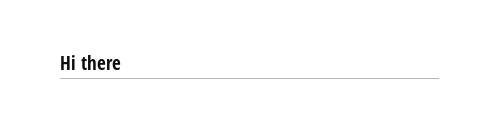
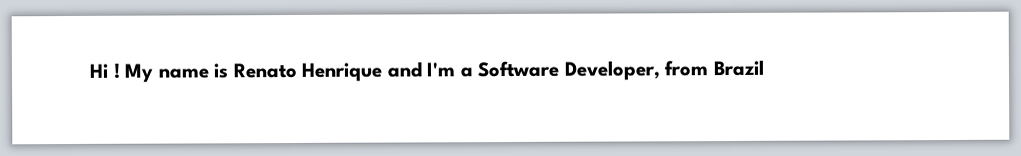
[81,55,121,70] there -> [112,59,764,83] ! My name is Renato Henrique and I'm a Software Developer, from Brazil

